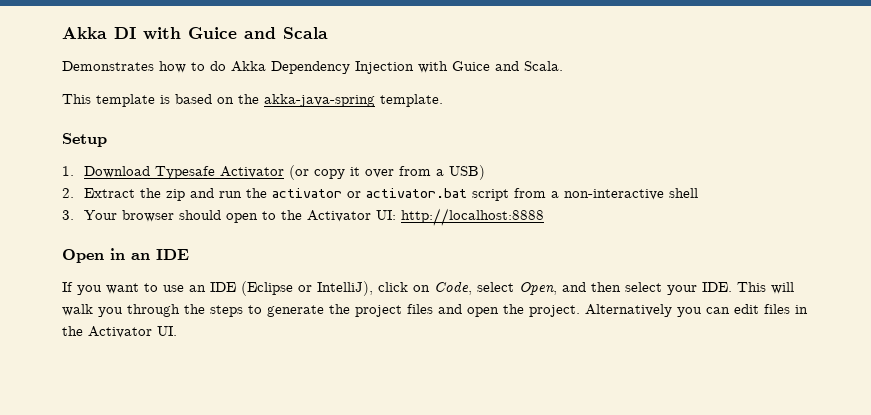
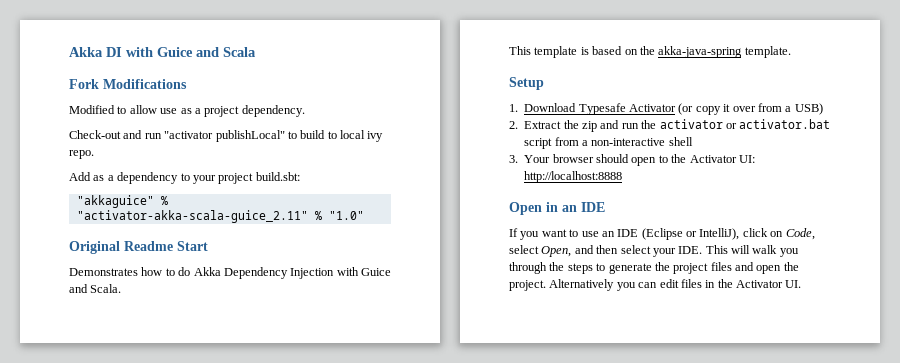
(328, 33) none -> [69,79,187,89] [69,105,305,117] [69,130,384,142] [69,150,94,159] [69,172,300,184] [76,195,168,208] [76,210,364,223] [69,241,208,254] // Fork Modifications // Modified to allow use as a project dependency. // Check-out and run "activator publishLocal" to build to local ivy repo. // Add as a dependency to your project build.sbt: // "akkaguice" % "activator-akka-scala-guice_2.11" % "1.0" // Original Readme Start

